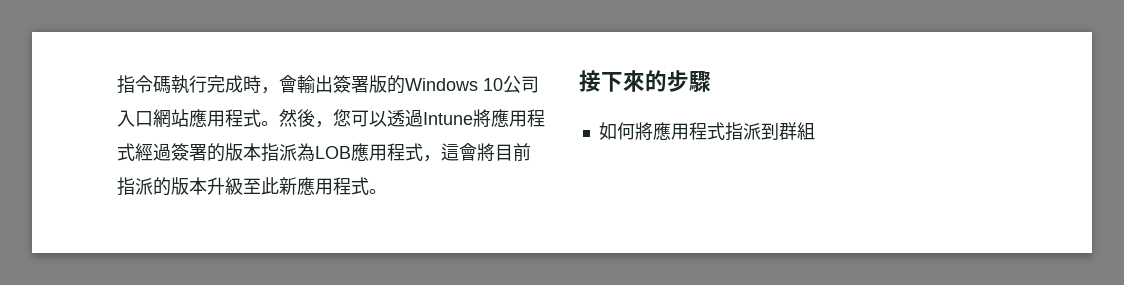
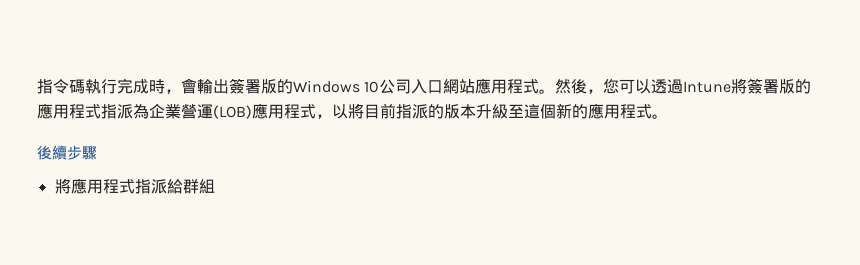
[491,109,545,127] [117,143,351,162] 應用程式經過簽署的版本指派為LOB -> [747,78,812,94] [37,103,252,119] 簽署版的應用程式指派為企業營運(LOB)
[441,143,477,161] 這會 -> [332,104,348,119] 以
[261,177,297,195] 此新 -> [524,103,588,119] 這個新的
[579,70,667,92] 接下來的 -> [37,145,67,160] 後續
[598,122,635,140] 如何 -> (97, 153) none
[760,122,779,140] 到 -> [166,178,183,194] 給

